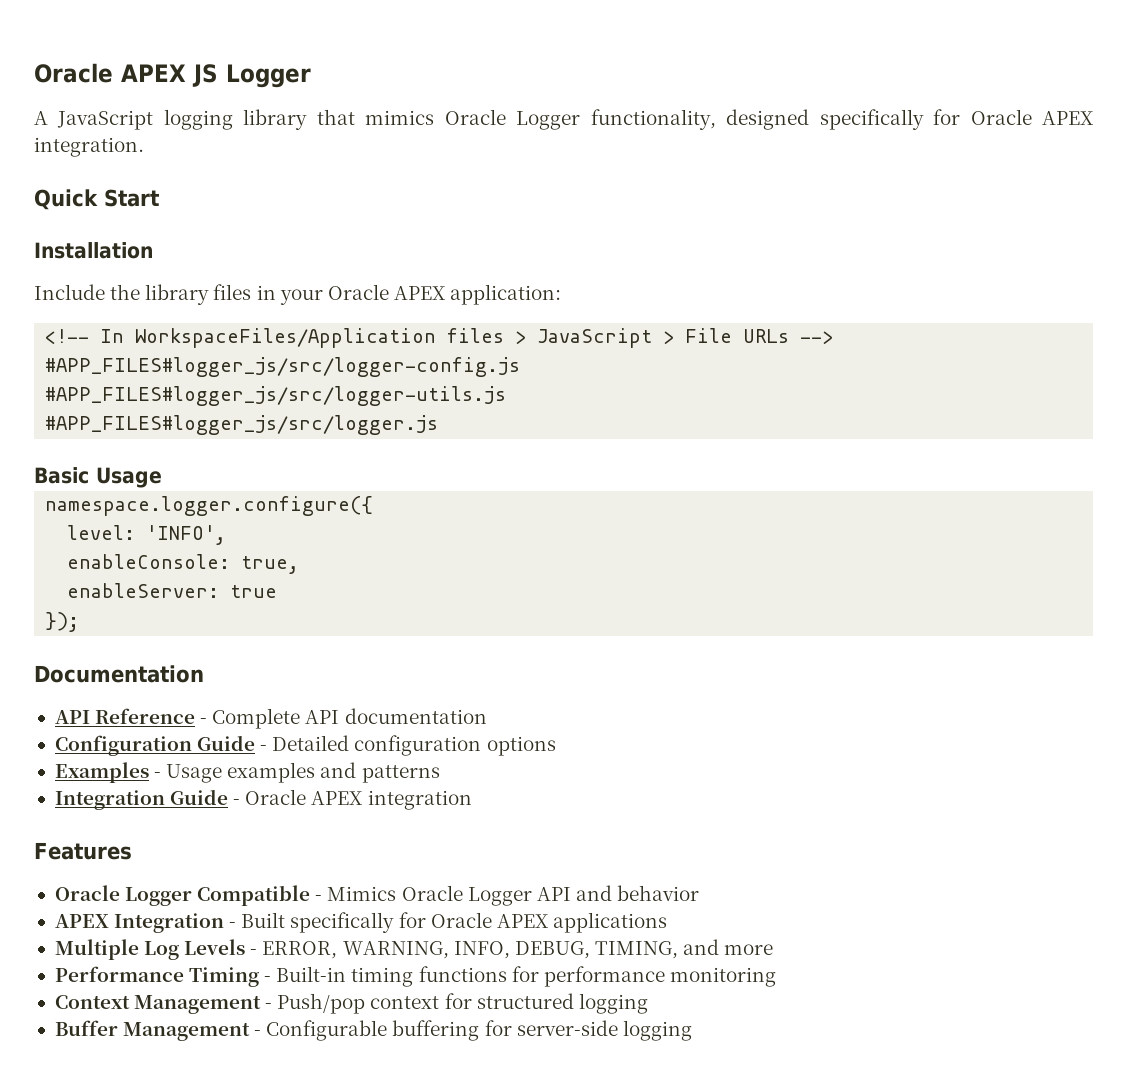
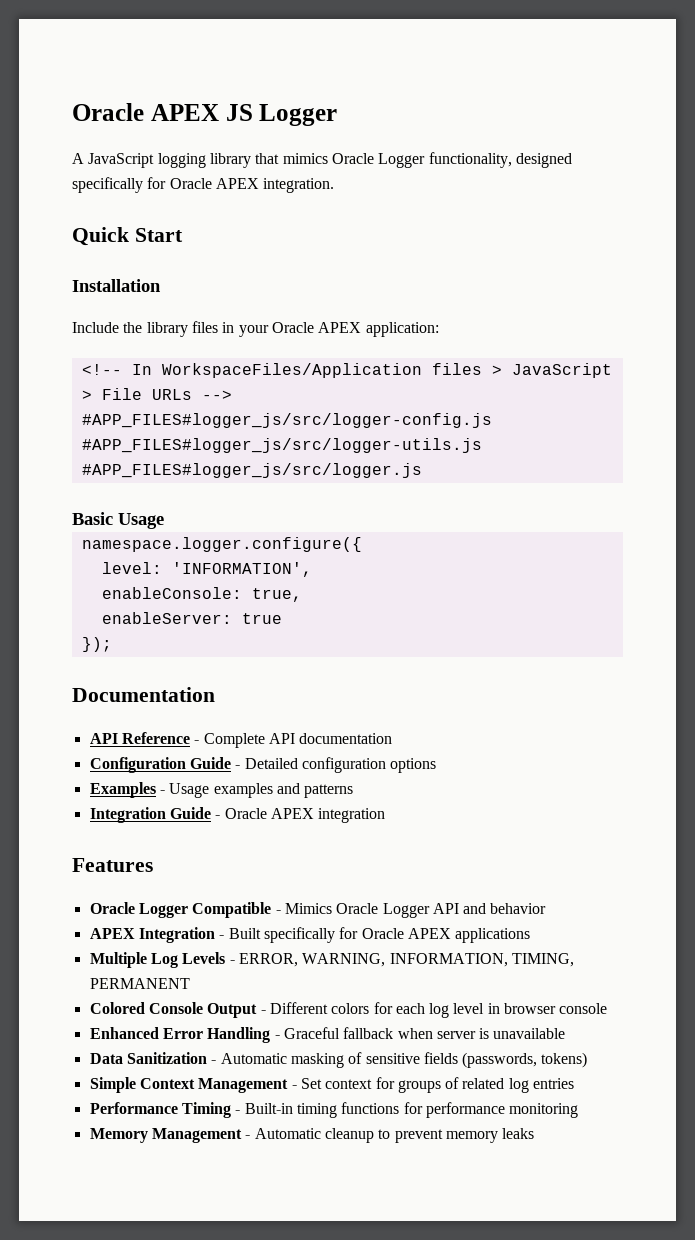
[146,525,227,545] 'INFO', -> [171,562,312,577] 'INFORMATION',
[453,939,774,959] INFO, DEBUG, TIMING, and more -> [389,953,574,967] [89,978,190,989] [89,1002,608,1018] [89,1027,566,1043] [89,1052,588,1068] [89,1077,575,1093] INFORMATION, TIMING, PERMANENT // Colored Console Output - Different colors for each log level in browser console // Enhanced Error Handling - Graceful fallback when server is unavailable // Data Sanitization - Automatic masking of sensitive fields (passwords, tokens) // Simple Context Management - Set context for groups of related log entries
[54,993,648,1014] [54,1020,692,1041] Context Management - Push/pop context for structured logging // Buffer Management - Configurable buffering for server-side logging -> [89,1128,535,1143] Memory Management - Automatic cleanup to prevent memory leaks

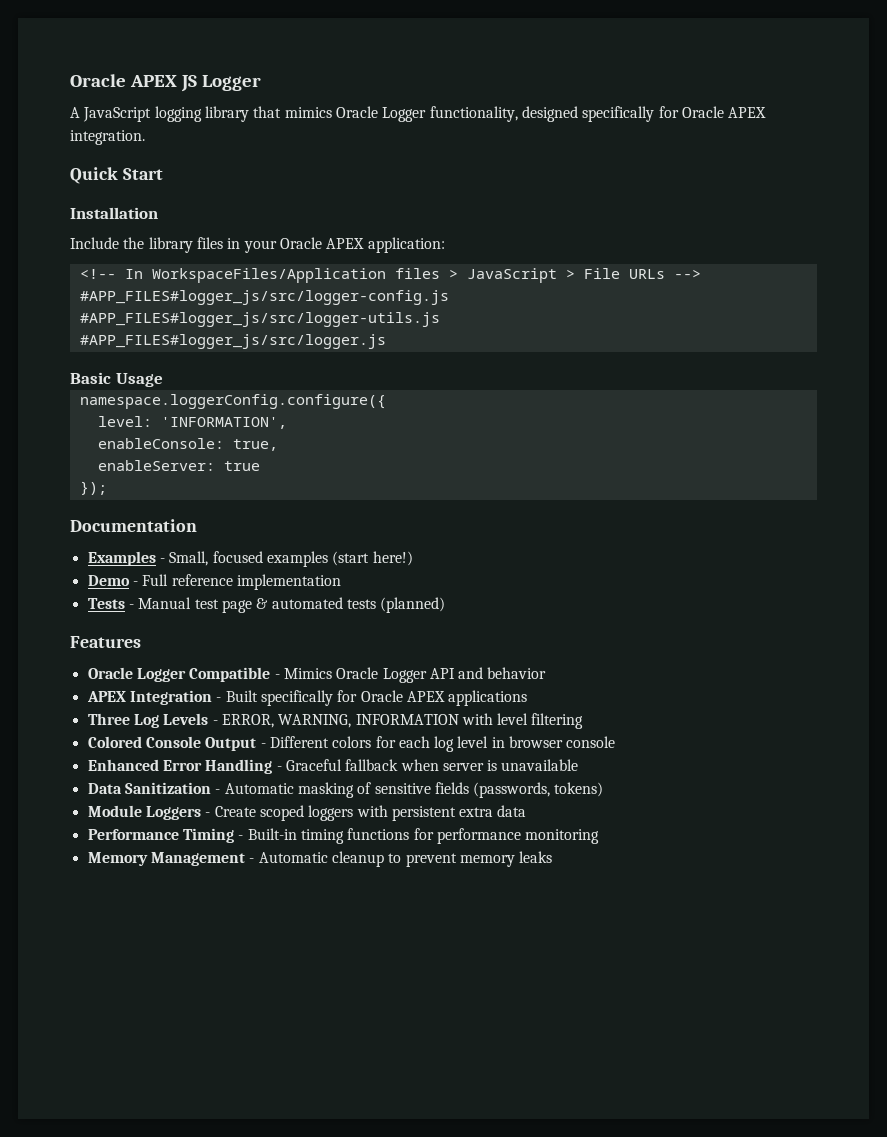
[81,537,362,552] namespace.logger.configure({ -> [79,394,386,409] namespace.loggerConfig.configure({
[89,732,393,748] [89,757,437,773] [89,782,354,798] [89,807,386,823] API Reference - Complete API documentation // Configuration Guide - Detailed configuration options // Examples - Usage examples and patterns // Integration Guide - Oracle APEX integration -> [87,551,413,567] [87,574,341,590] [87,597,446,613] Examples - Small, focused examples (start here!) // Demo - Full reference implementation // Tests - Manual test page & automated tests (planned)
[89,952,147,968] Multiple -> [87,713,130,725] Three
[389,953,574,967] [89,978,190,989] INFORMATION, TIMING, PERMANENT -> [355,713,584,729] INFORMATION with level filtering
[89,1077,575,1093] Simple Context Management - Set context for groups of related log entries -> [87,805,527,821] Module Loggers - Create scoped loggers with persistent extra data

